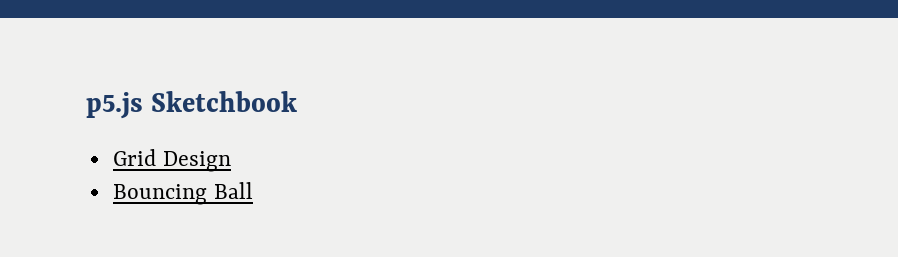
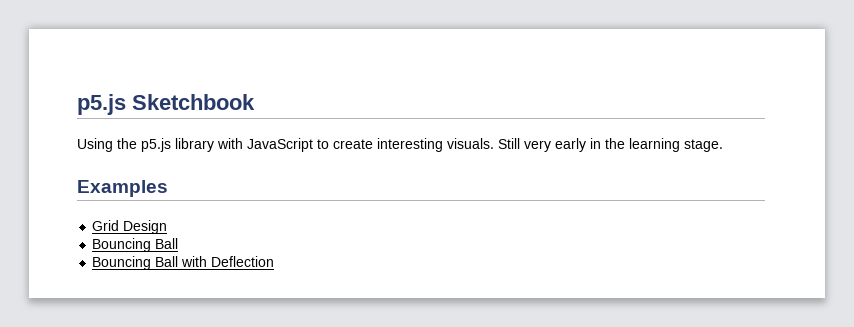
(298, 101) none -> [77,138,723,152] [77,180,168,197] // Using the p5.js library with JavaScript to create interesting visuals. Still very early in the learning stage. // Examples
(253, 190) none -> [92,256,275,270] // Bouncing Ball with Deflection

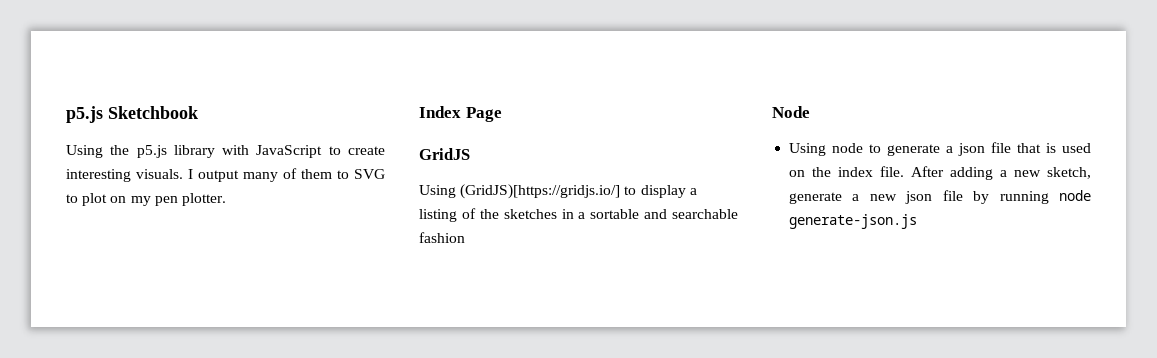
[498,138,723,152] [77,180,168,197] [92,220,168,234] [92,238,179,252] [92,256,275,270] Still very early in the learning stage. // Examples // Grid Design // Bouncing Ball // Bouncing Ball with Deflection -> [188,168,385,182] [66,193,226,206] [419,106,502,122] [419,148,470,160] [419,184,697,199] [419,208,738,222] [419,232,465,243] [772,106,810,118] [789,142,1091,156] [789,166,1091,180] [789,190,1091,204] [789,214,918,229] I output many of them to SVG to plot on my pen plotter. // Index Page // GridJS // Using (GridJS)[https://gridjs.io/] to display a listing of the sketches in a sortable and searchable fashion // Node // Using node to generate a json file that is used on the index file. After adding a new sketch, generate a new json file by running node generate-json.js

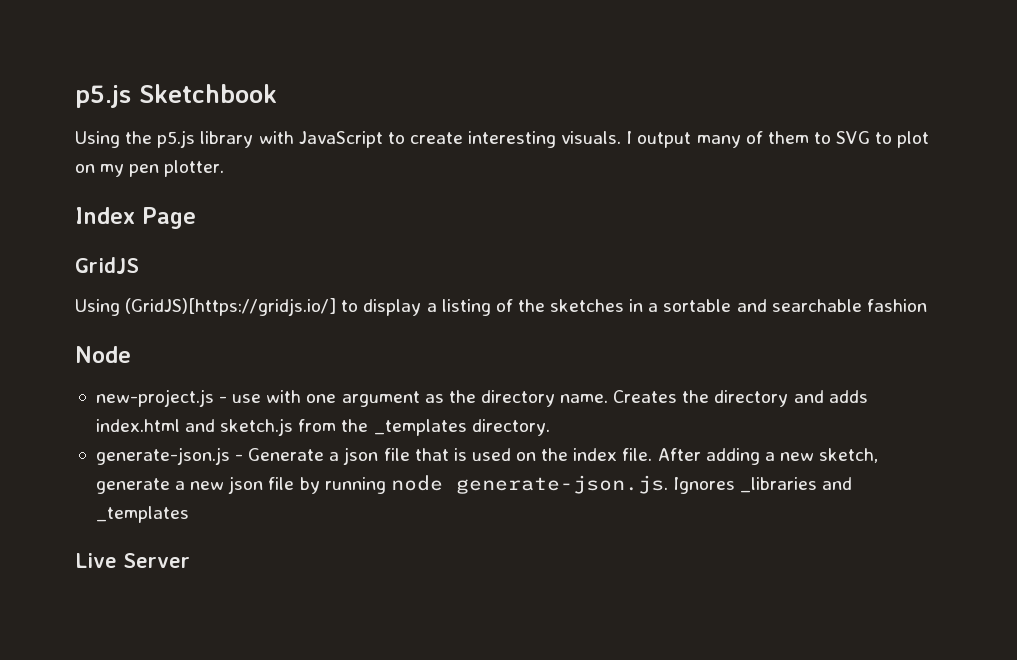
[789,143,941,156] Using node to generate -> [95,389,868,407] [95,418,550,436] [95,447,325,465] new-project.js - use with one argument as the directory name. Creates the directory and adds index.html and sketch.js from the _templates directory. // generate-json.js - Generate
[789,214,918,229] generate-json.js -> [455,475,853,494] [95,506,189,523] [75,553,190,568] generate-json.js. Ignores _libraries and _templates // Live Server

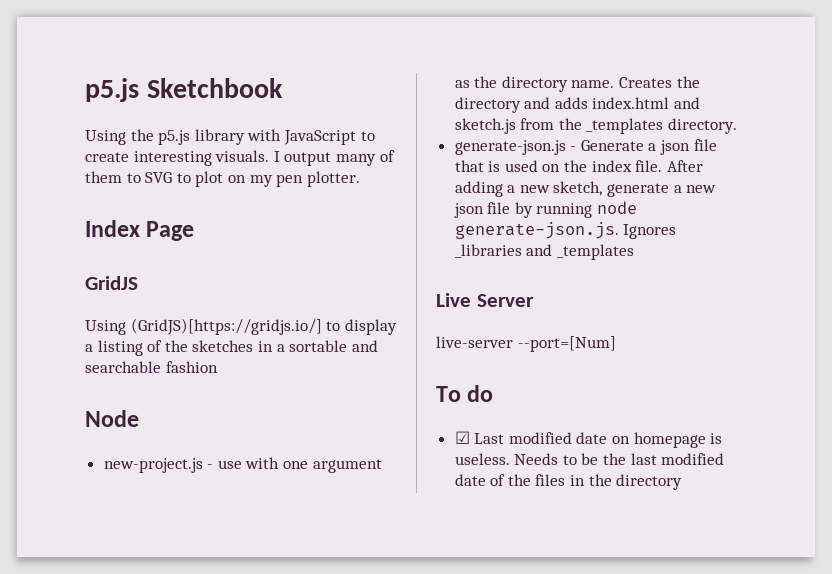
(190, 560) none -> [436,336,616,352] [436,385,494,402] [454,431,723,448] [454,453,725,465] [454,474,683,490] // live-server --port=[Num] // To do // ☑ Last modified date on homepage is useless. Needs to be the last modified date of the files in the directory

